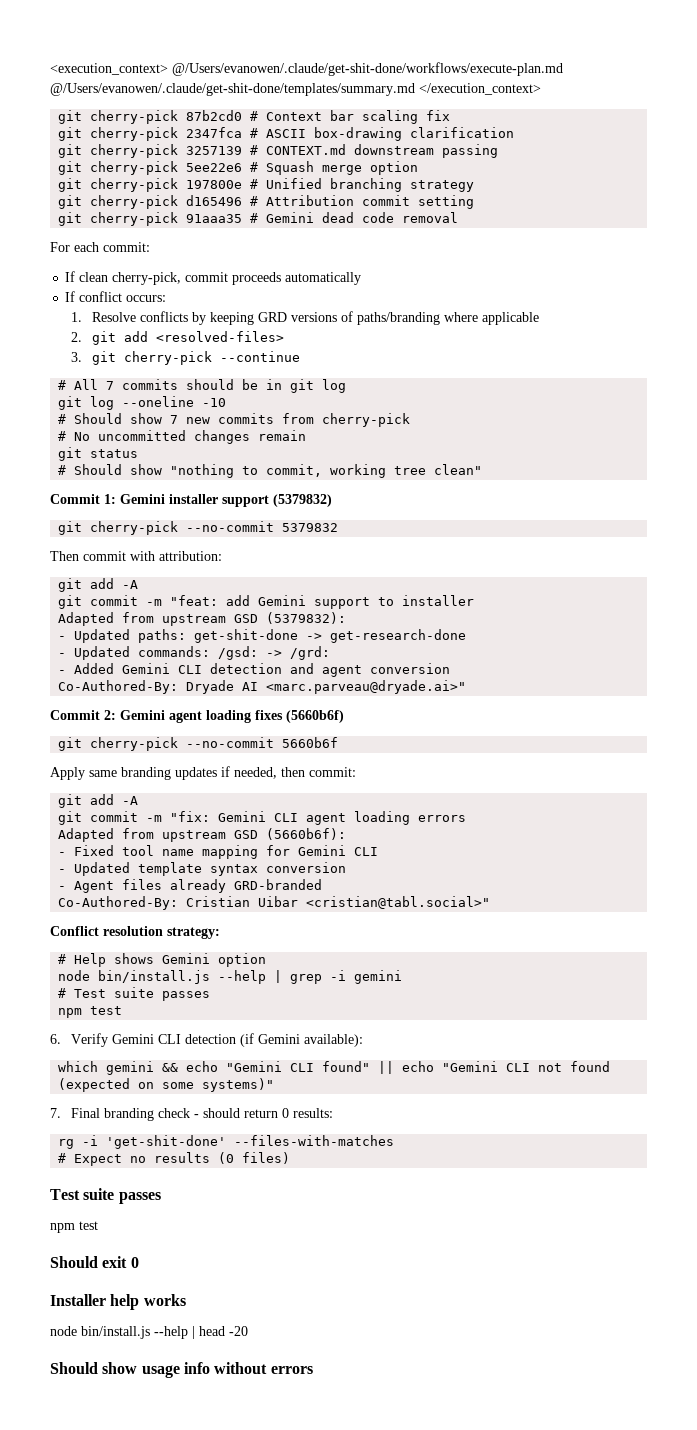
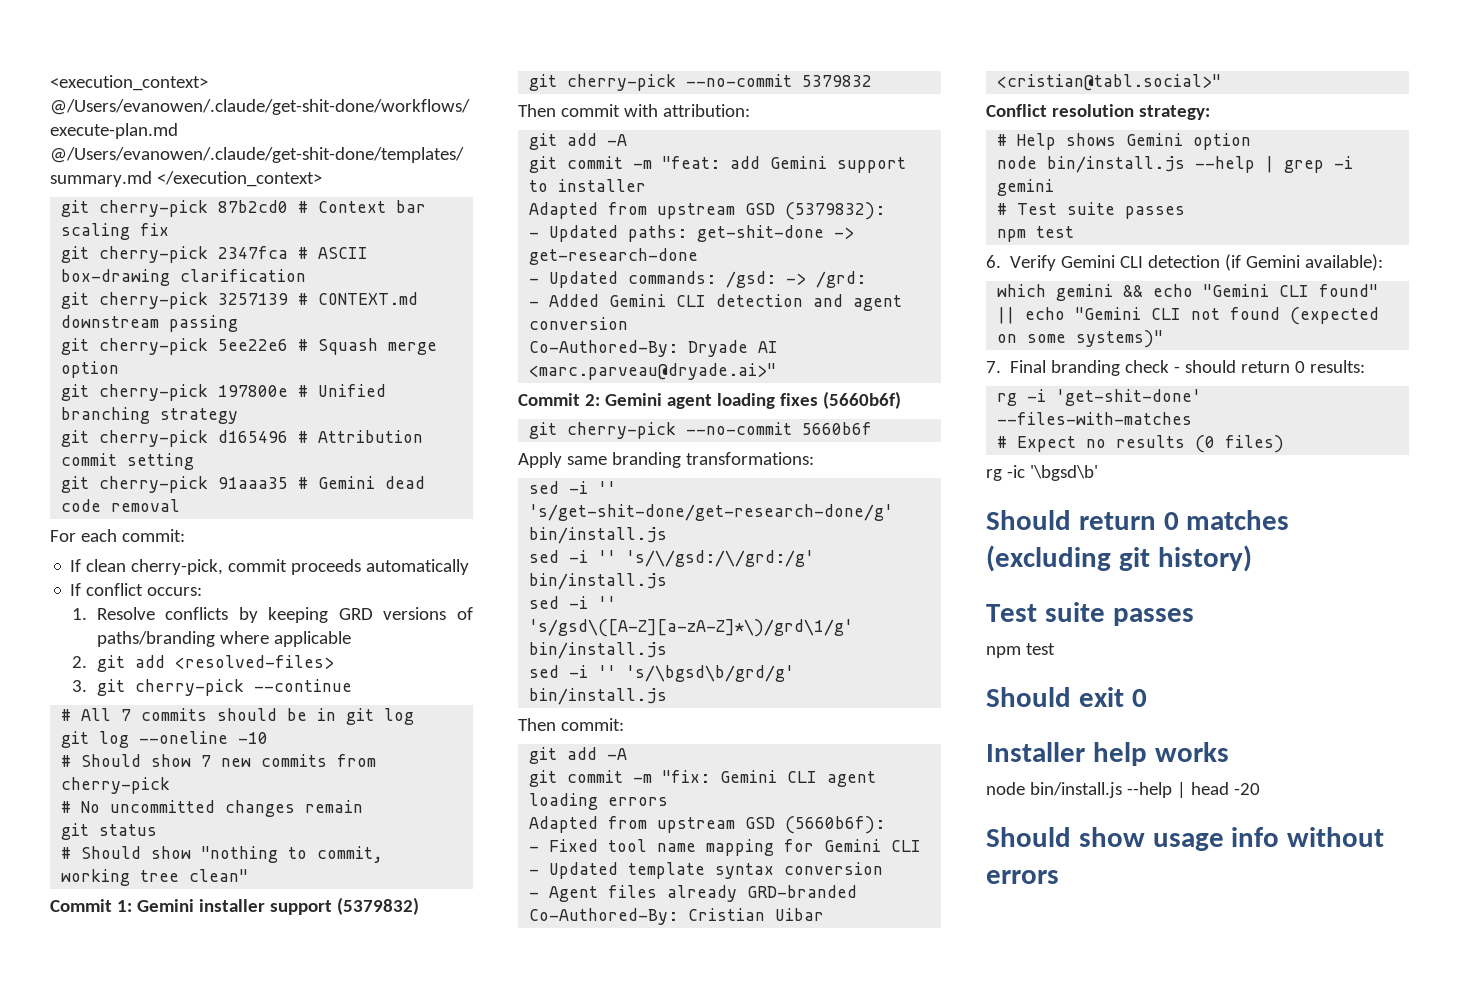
[175,766,305,780] updates if needed, then -> [685,452,814,465] [529,481,617,494] [529,504,894,521] [529,527,668,544] [529,550,815,567] [529,573,668,590] [529,596,617,609] [529,619,854,637] [529,642,668,659] [529,665,795,682] [529,688,668,705] [518,718,556,731] transformations: // sed -i '' 's/get-shit-done/get-research-done/g' bin/install.js // sed -i '' 's/\/gsd:/\/grd:/g' bin/install.js // sed -i '' 's/gsd\([A-Z][a-zA-Z]*\)/grd\1/g' bin/install.js // sed -i '' 's/\bgsd\b/grd/g' bin/install.js // Then
(291, 1158) none -> [986,465,1098,481] [986,510,1290,530] [986,545,1252,572] // rg -ic '\bgsd\b' // Should return 0 matches (excluding git history)

